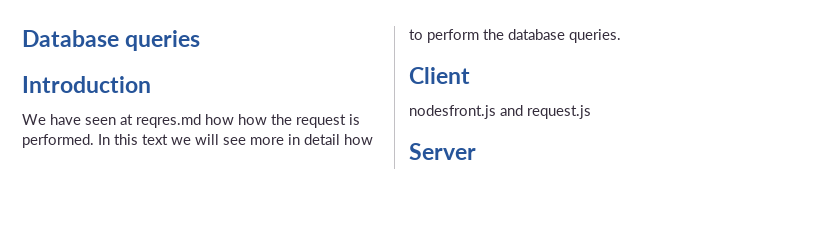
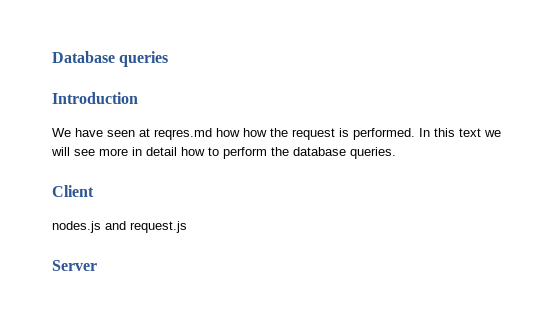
[409,105,496,119] nodesfront.js -> [52,221,101,233] nodes.js

